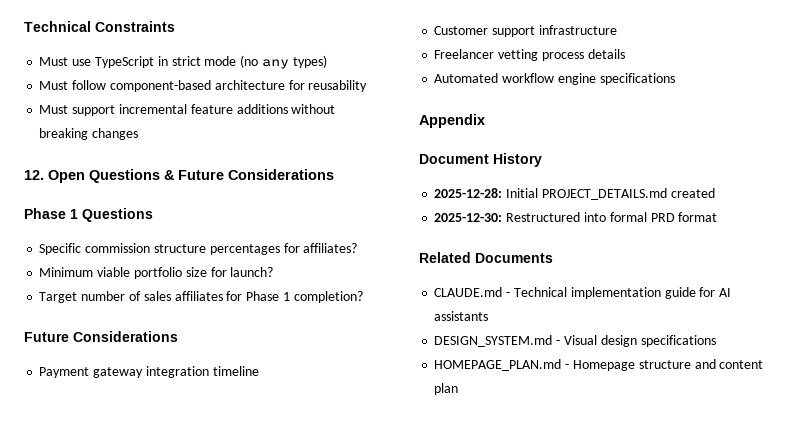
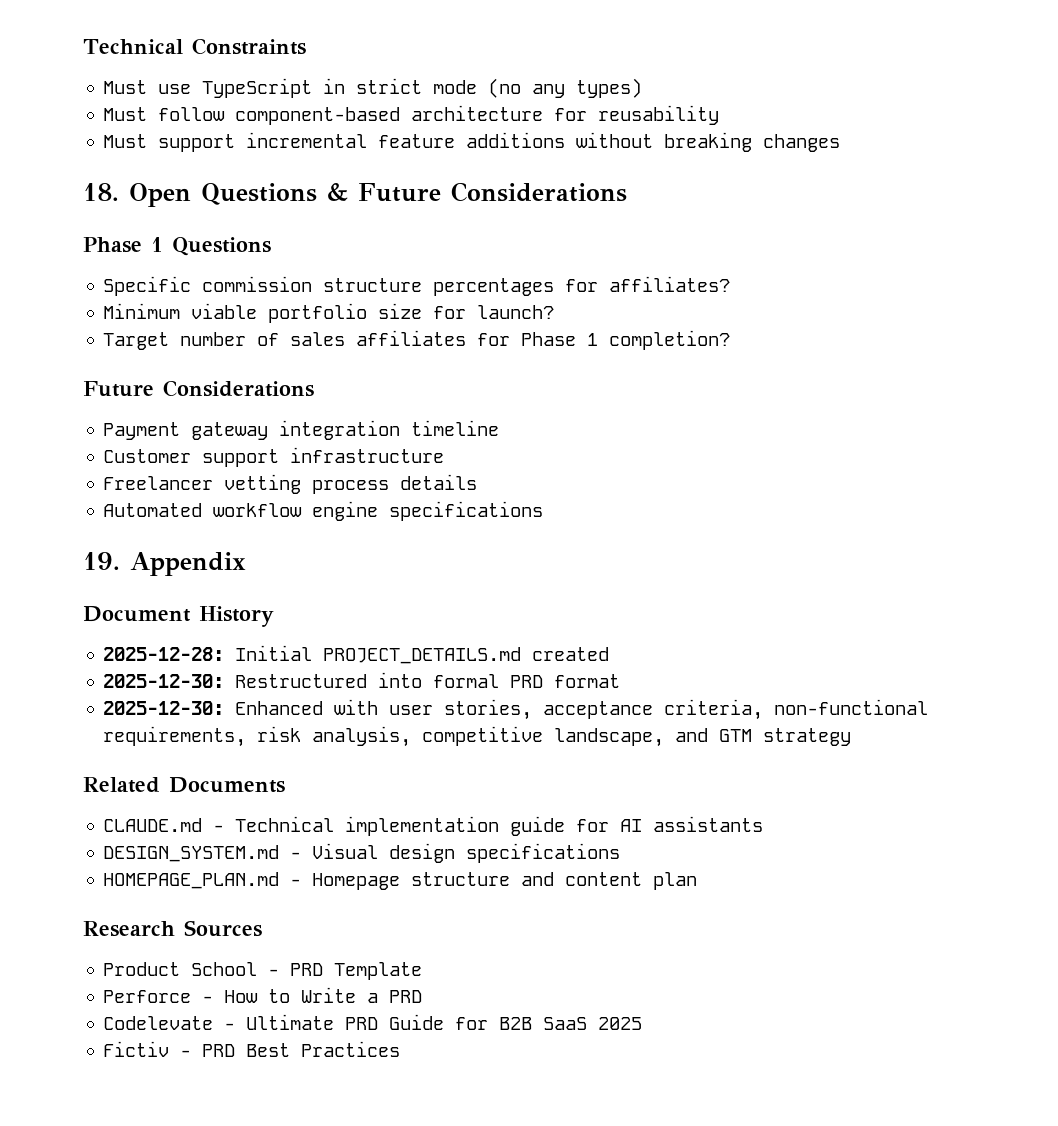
[24,170,44,180] 12. -> [83,183,119,201] 18.
(675, 79) none -> [83,552,120,570] 19.
(718, 217) none -> [103,699,929,720] [103,726,852,747] // 2025-12-30: Enhanced with user stories, acceptance criteria, non-functional requirements, risk analysis, competitive landscape, and GTM strategy
(459, 389) none -> [83,920,262,937] [103,962,423,980] [103,987,423,1003] [103,1014,643,1030] [103,1041,401,1057] // Research Sources // Product School - PRD Template // Perforce - How to Write a PRD // Codelevate - Ultimate PRD Guide for B2B SaaS 2025 // Fictiv - PRD Best Practices

